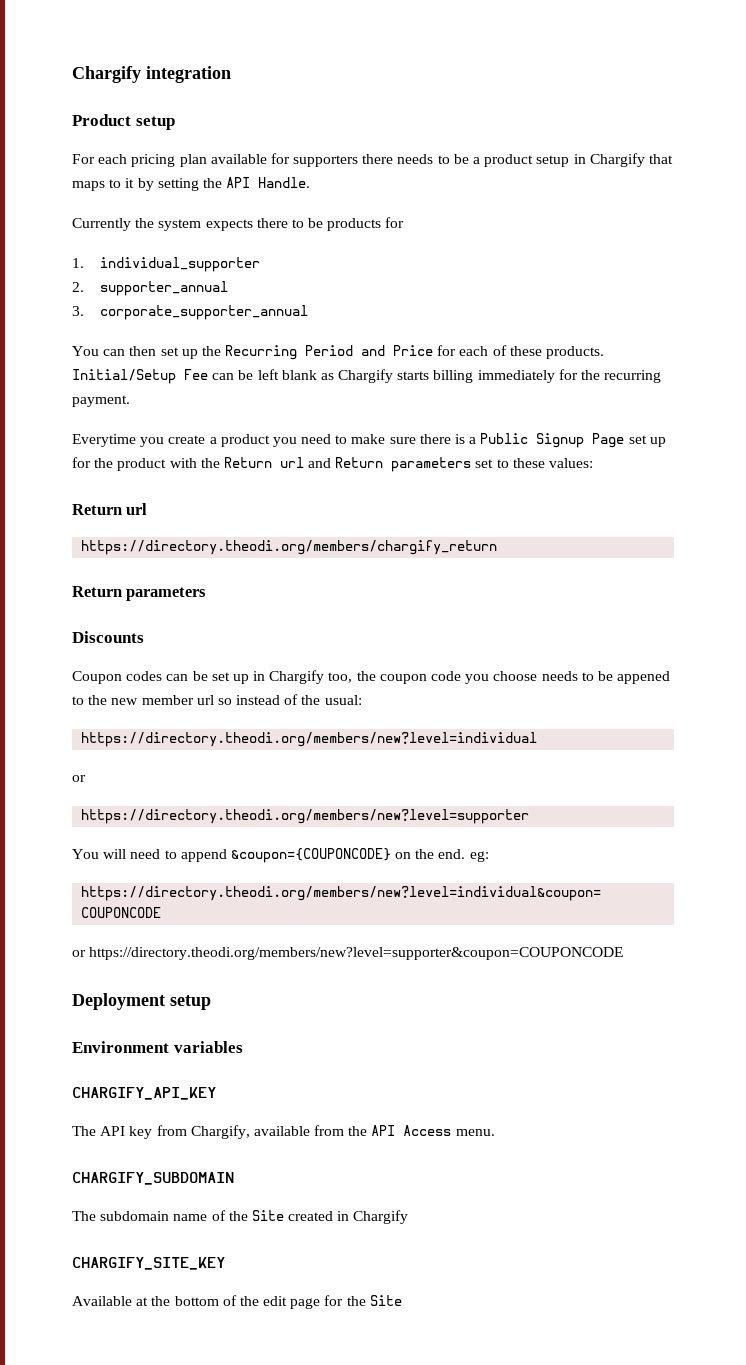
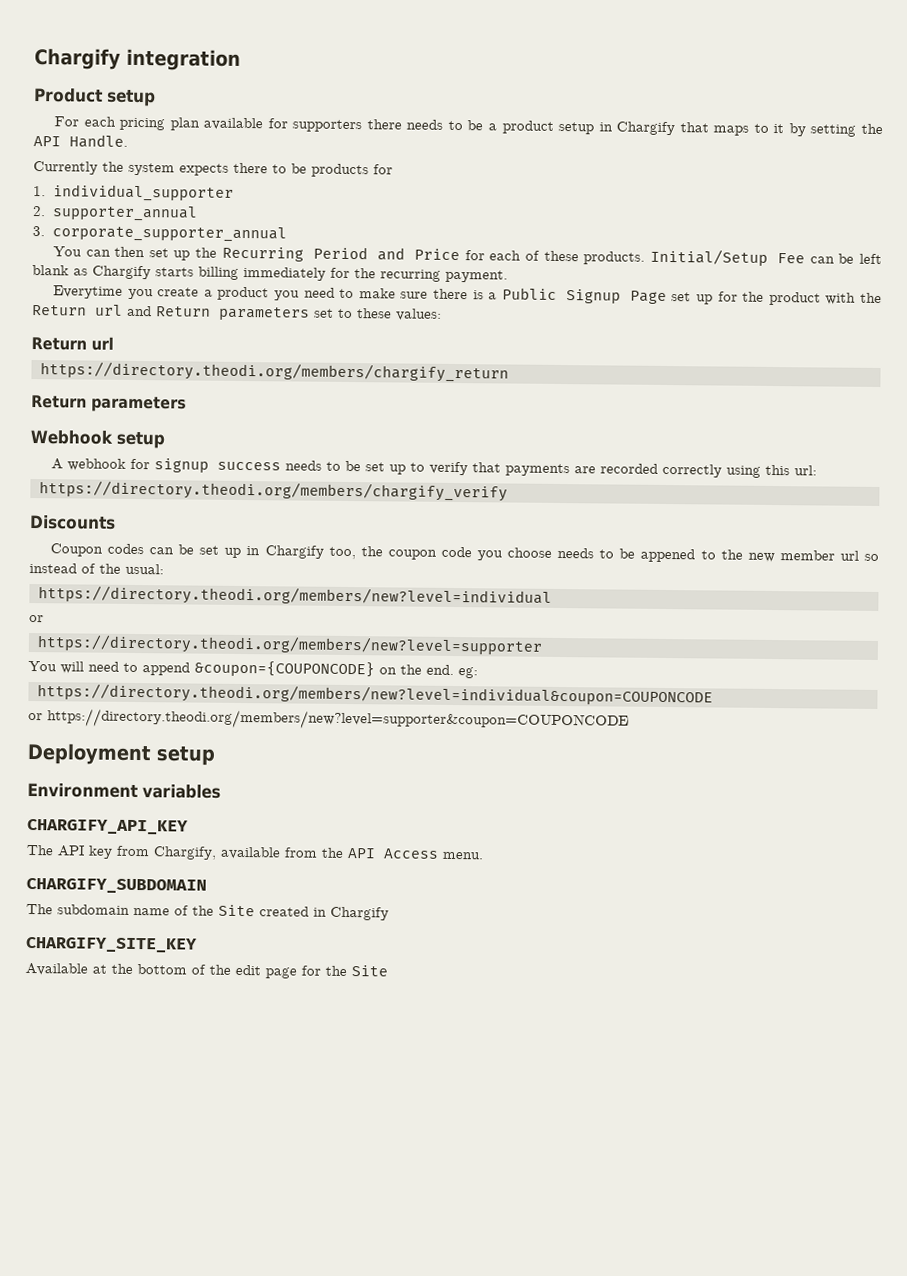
(207, 594) none -> [30,430,165,449] [50,458,817,478] [38,480,508,502] // Webhook setup // A webhook for signup success needs to be set up to verify that payments are recorded correctly using this url: // https://directory.theodi.org/members/chargify_verify

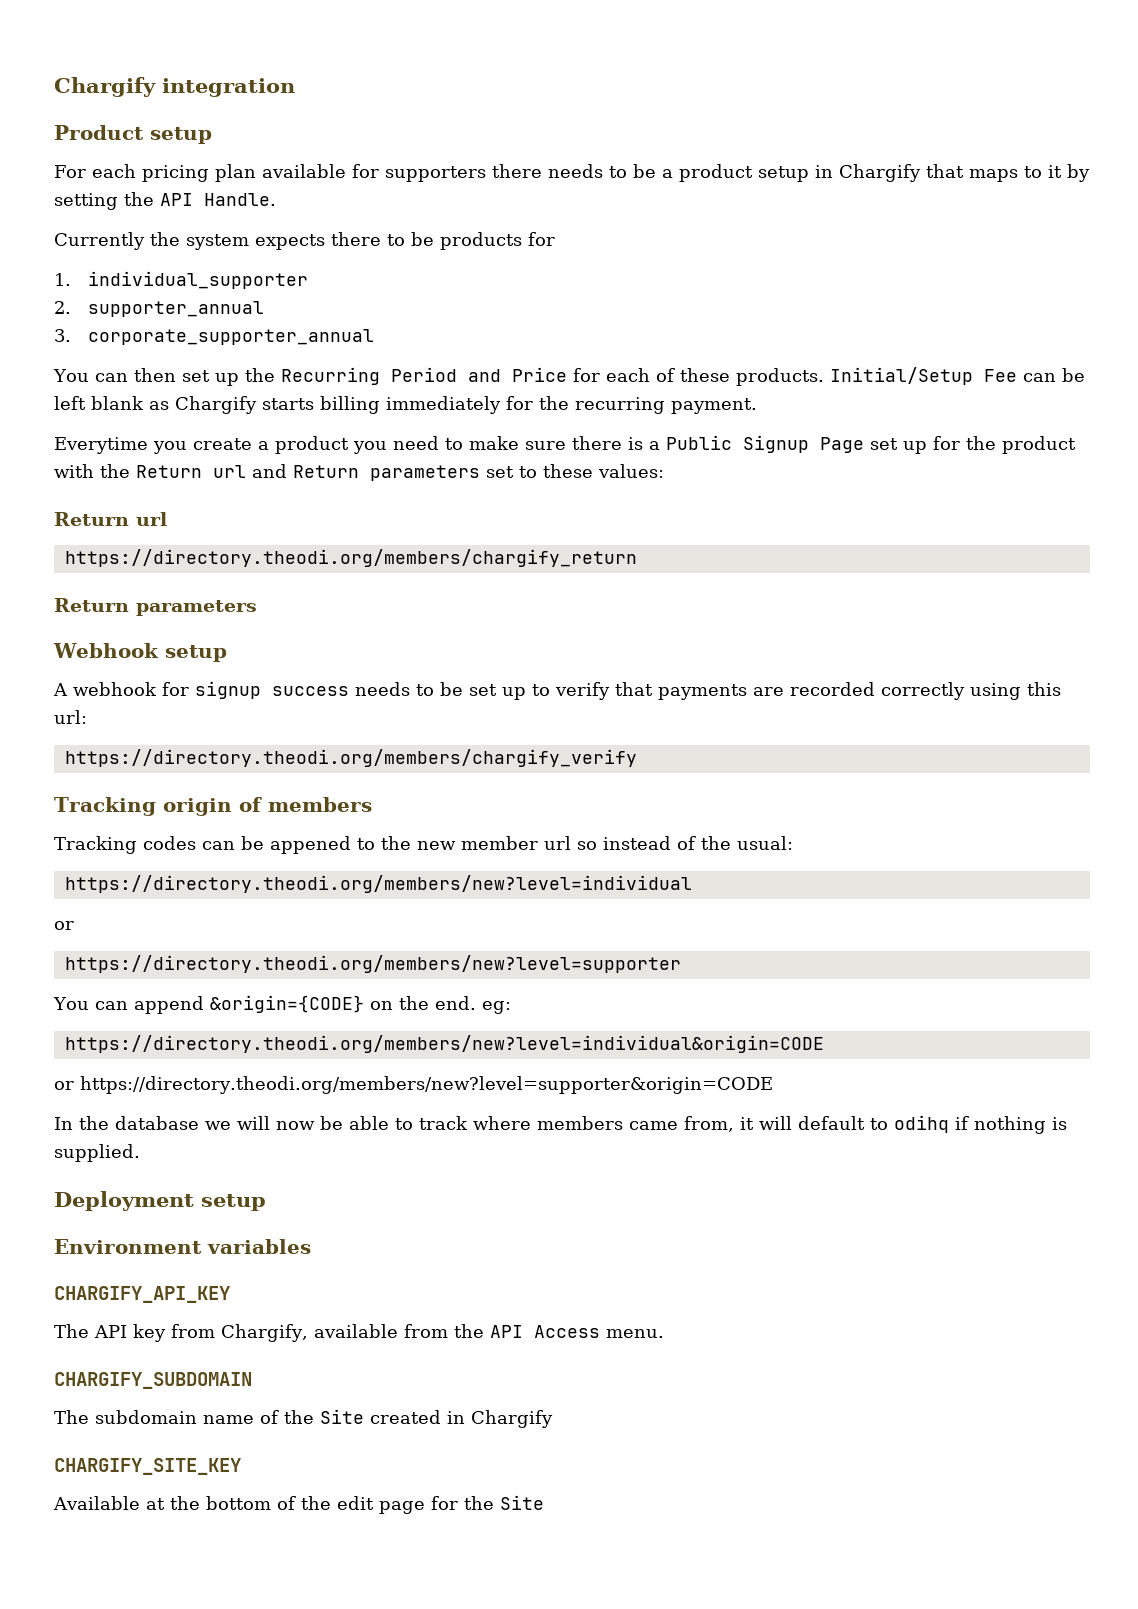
[30,515,116,530] [49,543,615,561] Discounts // Coupon codes can be set up in Chargify too, the coupon code you choose needs to -> [54,797,372,816] [54,836,235,854] Tracking origin of members // Tracking codes can
[60,660,375,678] will need to append &coupon={COUPONCODE} -> [94,995,364,1014] can append &origin={CODE}
[36,683,713,707] [28,708,629,732] https://directory.theodi.org/members/new?level=individual&coupon=COUPONCODE // or https://directory.theodi.org/members/new?level=supporter&coupon=COUPONCODE -> [64,1035,824,1053] [54,1076,773,1094] [54,1115,1067,1134] [54,1144,140,1162] https://directory.theodi.org/members/new?level=individual&origin=CODE // or https://directory.theodi.org/members/new?level=supporter&origin=CODE // In the database we will now be able to track where members came from, it will default to odihq if nothing is supplied.

